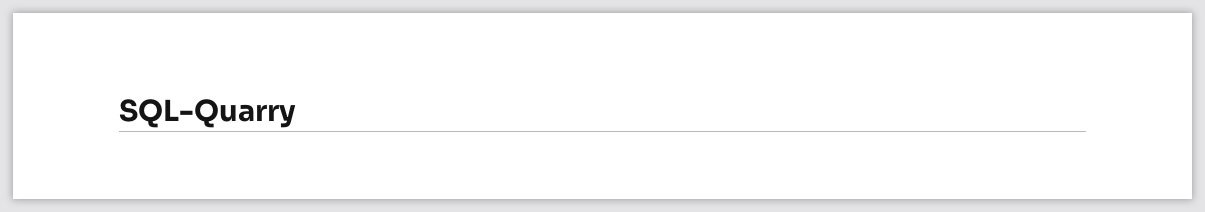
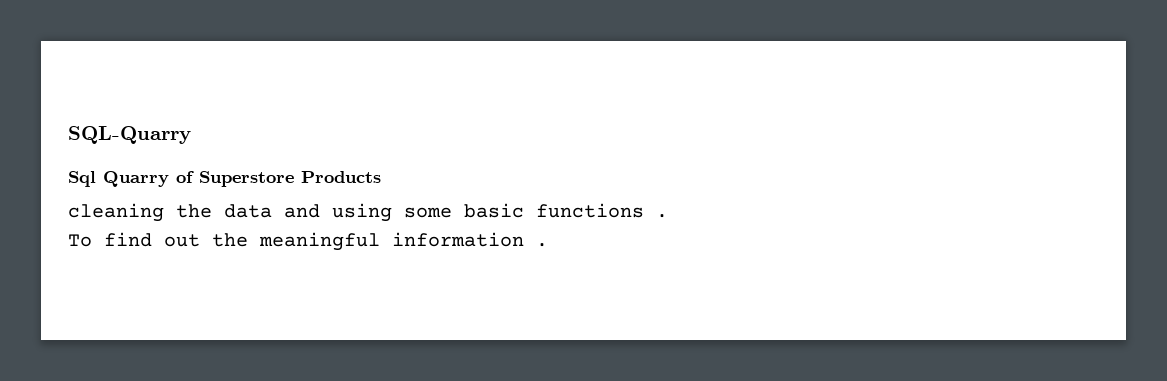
(296, 113) none -> [68,171,381,187] [68,203,668,222] [68,232,548,251] // Sql Quarry of Superstore Products // cleaning the data and using some basic functions . // To find out the meaningful information .

